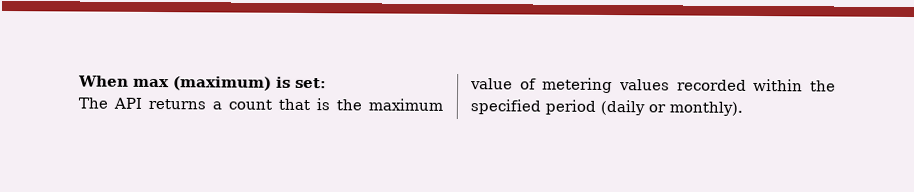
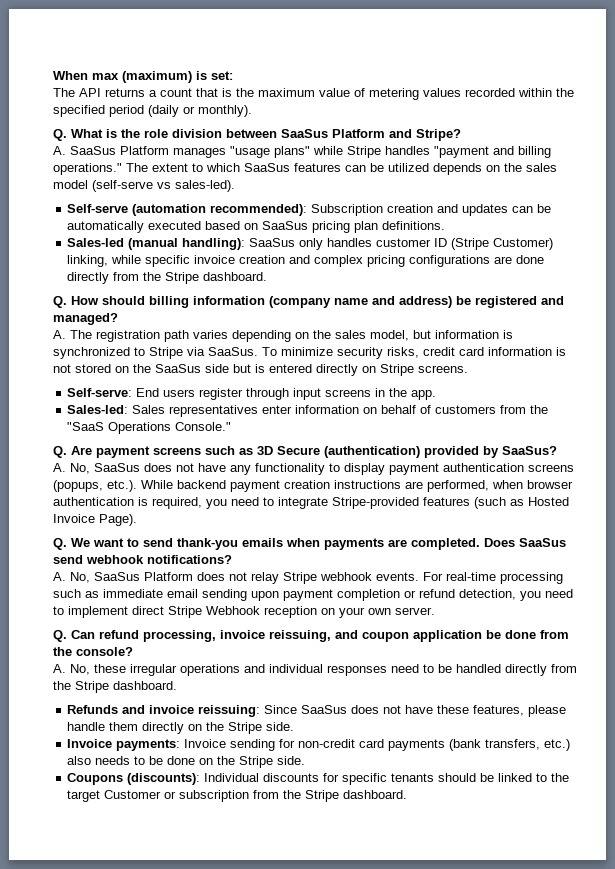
(743, 108) none -> [53,129,461,141] [53,146,551,158] [53,163,557,175] [53,180,235,192] [67,204,552,216] [67,221,446,233] [67,238,554,250] [67,255,545,267] [67,272,268,284] [53,296,564,308] [53,313,118,325] [53,330,513,342] [53,347,566,359] [53,364,468,376] [67,388,437,400] [67,405,549,417] [67,422,232,434] [53,446,557,458] [53,463,574,475] [53,480,573,492] [53,497,569,509] [53,514,137,526] [53,538,566,550] [53,555,232,564] [53,572,563,584] [53,589,573,601] [53,606,435,618] [53,630,569,642] [53,647,133,656] [53,664,577,676] [53,681,177,693] [67,705,567,717] [67,722,295,734] [67,739,571,751] [67,756,306,768] [67,773,570,785] [67,790,408,802] // Q. What is the role division between SaaSus Platform and Stripe? // A. SaaSus Platform manages "usage plans" while Stripe handles "payment and billing operations." The extent to which SaaSus features can be utilized depends on the sales model (self-serve vs sales-led). // Self-serve (automation recommended): Subscription creation and updates can be automatically executed based on SaaSus pricing plan definitions. // Sales-led (manual handling): SaaSus only handles customer ID (Stripe Customer) linking, while specific invoice creation and complex pricing configurations are done directly from the Stripe dashboard. // Q. How should billing information (company name and address) be registered and managed? // A. The registration path varies depending on the sales model, but information is synchronized to Stripe via SaaSus. To minimize security risks, credit card information is not stored on the SaaSus side but is entered directly on Stripe screens. // Self-serve: End users register through input screens in the app. // Sales-led: Sales representatives enter information on behalf of customers from the "SaaS Operations Console." // Q. Are payment screens such as 3D Secure (authentication) provided by SaaSus? // A. No, SaaSus does not have any functionality to display payment authentication screens (popups, etc.). While backend payment creation instructions are performed, when browser authentication is required, you need to integrate Stripe-provided features (such as Hosted Invoice Page). // Q. We want to send thank-you emails when payments are completed. Does SaaSus send webhook notifications? // A. No, SaaSus Platform does not relay Stripe webhook events. For real-time processing such as immediate email sending upon payment completion or refund detection, you need to implement direct Stripe Webhook reception on your own server. // Q. Can refund processing, invoice reissuing, and coupon application be done from the console? // A. No, these irregular operations and individual responses need to be handled directly from the Stripe dashboard. // Refunds and invoice reissuing: Since SaaSus does not have these features, please handle them directly on the Stripe side. // Invoice payments: Invoice sending for non-credit card payments (bank transfers, etc.) also needs to be done on the Stripe side. // Coupons (discounts): Individual discounts for specific tenants should be linked to the target Customer or subscription from the Stripe dashboard.

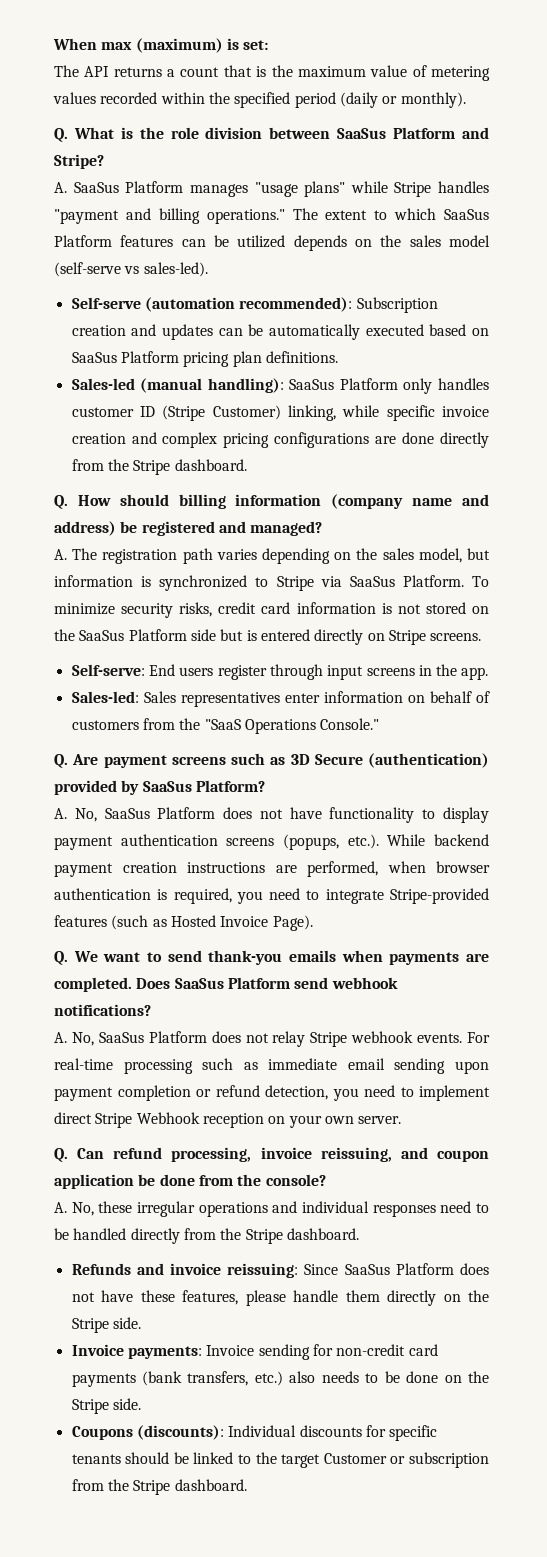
(290, 167) none -> [54,235,112,247] Platform
(309, 225) none -> [120,351,179,363] Platform
(296, 242) none -> [339,378,398,390] Platform
[208,347,258,356] SaaSus. -> [349,575,464,587] SaaSus Platform.
(201, 368) none -> [128,629,187,641] Platform
[502,446,557,455] [53,463,251,475] SaaSus? // A. No, SaaSus does not have any -> [142,780,265,792] [54,807,322,822] SaaSus Platform? // A. No, SaaSus Platform does not have
(566, 542) none -> [227,977,290,989] Platform
(348, 709) none -> [395,1263,454,1275] Platform

